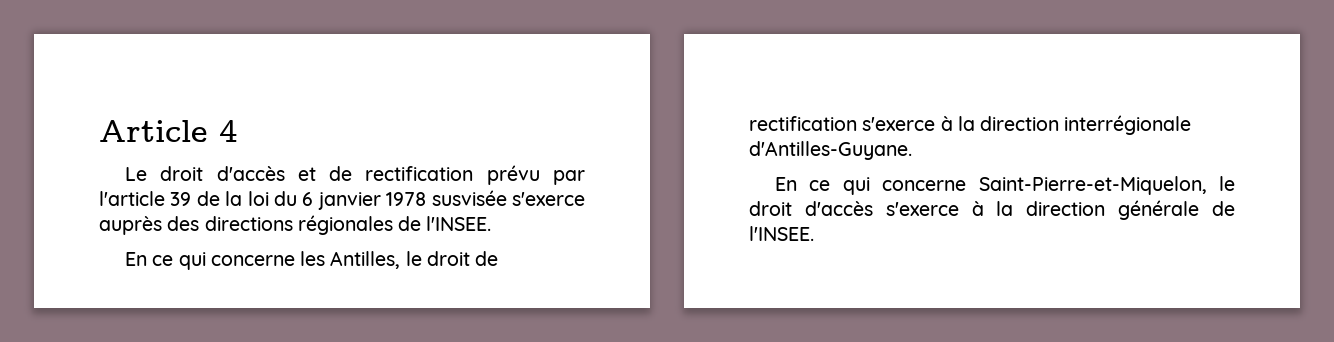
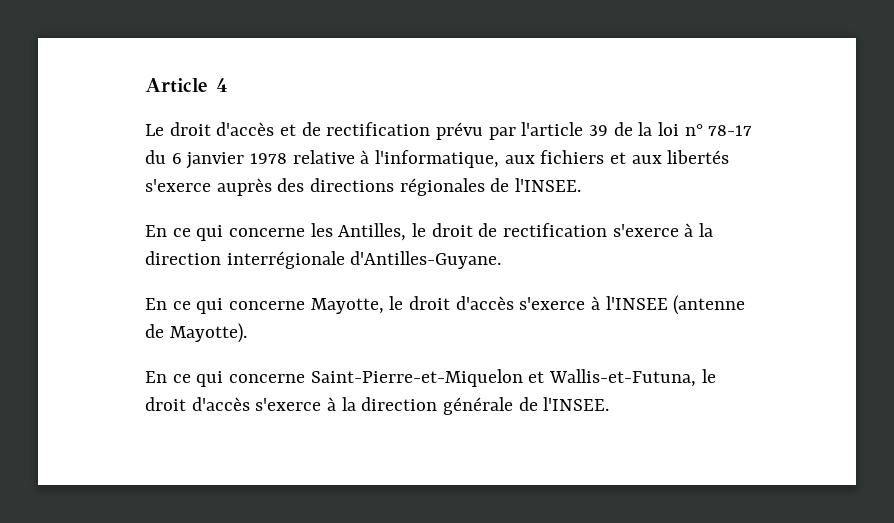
(269, 198) none -> [684,124,753,136] n° 78-17
[431,190,507,206] susvisée -> [292,150,730,168] relative à l'informatique, aux fichiers et aux libertés
[978,176,1207,195] Saint-Pierre-et-Miquelon, -> [310,295,746,315] [145,323,247,343] [145,369,697,387] Mayotte, le droit d'accès s'exerce à l'INSEE (antenne de Mayotte). // En ce qui concerne Saint-Pierre-et-Miquelon et Wallis-et-Futuna,

